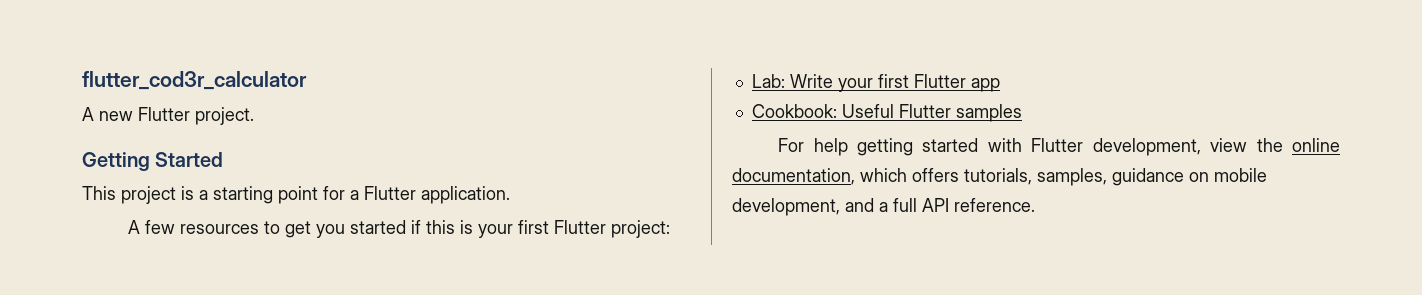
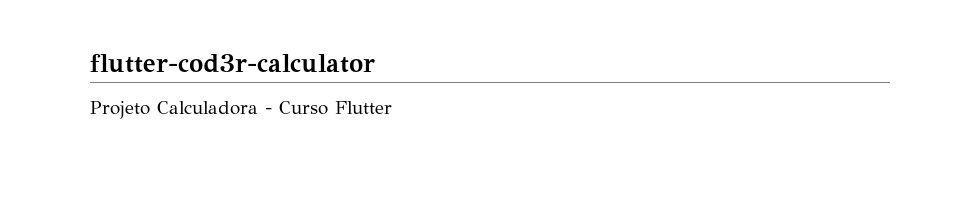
[82,71,307,90] [82,107,254,125] [82,152,224,171] [82,186,510,204] [128,220,671,238] [751,74,1000,92] [751,104,1022,122] [778,138,1340,156] [732,168,1267,186] [732,198,1035,216] flutter_cod3r_calculator // A new Flutter project. // Getting Started // This project is a starting point for a Flutter application. // A few resources to get you started if this is your first Flutter project: // Lab: Write your first Flutter app // Cookbook: Useful Flutter samples // For help getting started with Flutter development, view the online documentation, which offers tutorials, samples, guidance on mobile development, and a full API reference. -> [90,54,375,73] [90,101,392,119] flutter-cod3r-calculator // Projeto Calculadora - Curso Flutter

